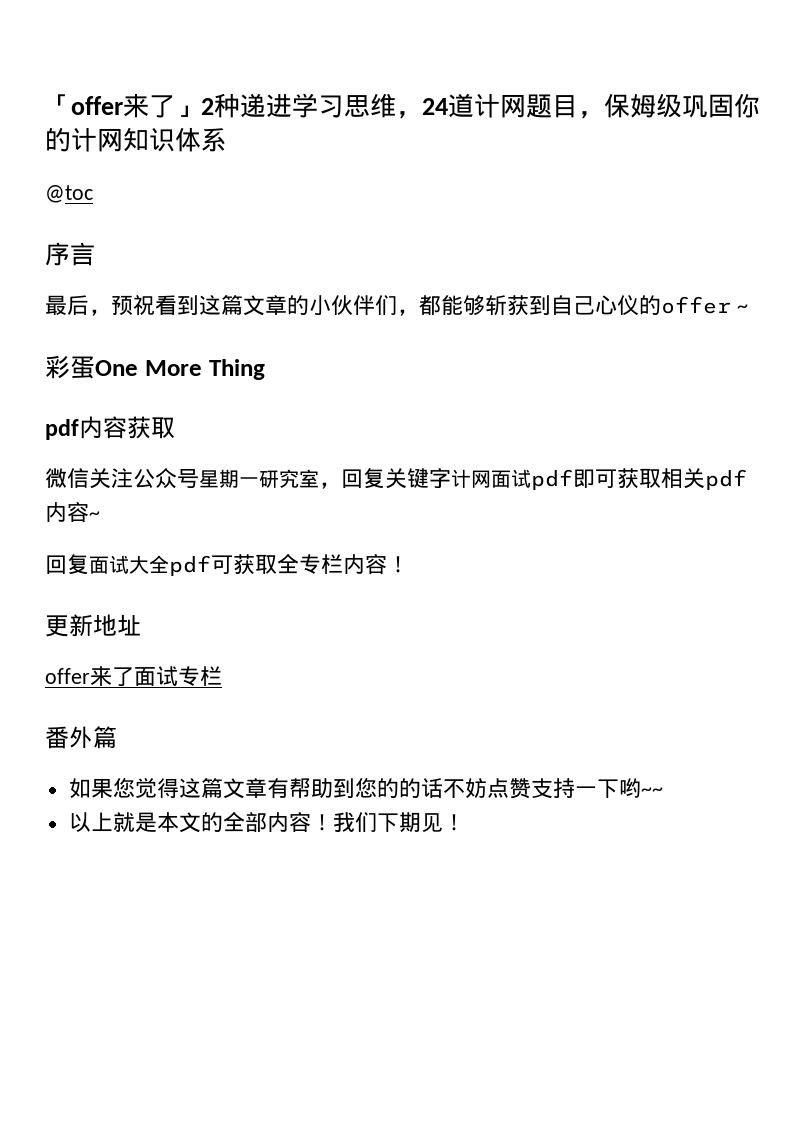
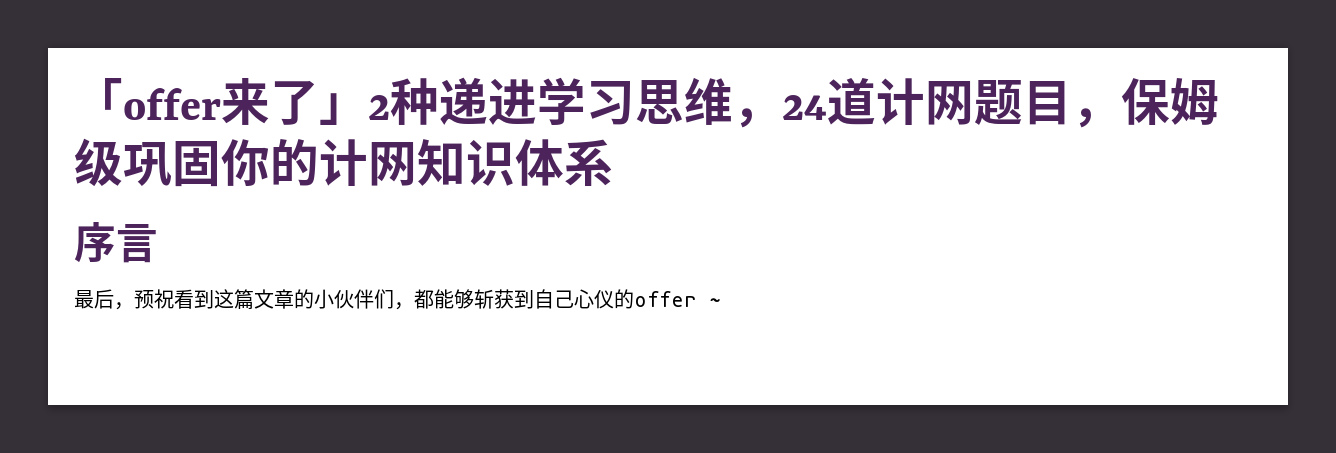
[45,185,93,203] // @toc -> (613, 163) none
[45,355,265,380] [45,416,175,440] [45,468,747,490] [45,502,100,522] [45,554,409,576] [45,614,141,637] [45,666,222,687] [45,726,117,749] [68,777,663,799] [68,812,465,833] // 彩蛋One More Thing // pdf内容获取 // 微信关注公众号星期一研究室，回复关键字计网面试pdf即可获取相关pdf内容~ // 回复面试大全pdf可获取全专栏内容！ // 更新地址 // offer来了面试专栏 // 番外篇 // 如果您觉得这篇文章有帮助到您的的话不妨点赞支持一下哟~~ // 以上就是本文的全部内容！我们下期见！ -> (721, 302) none

